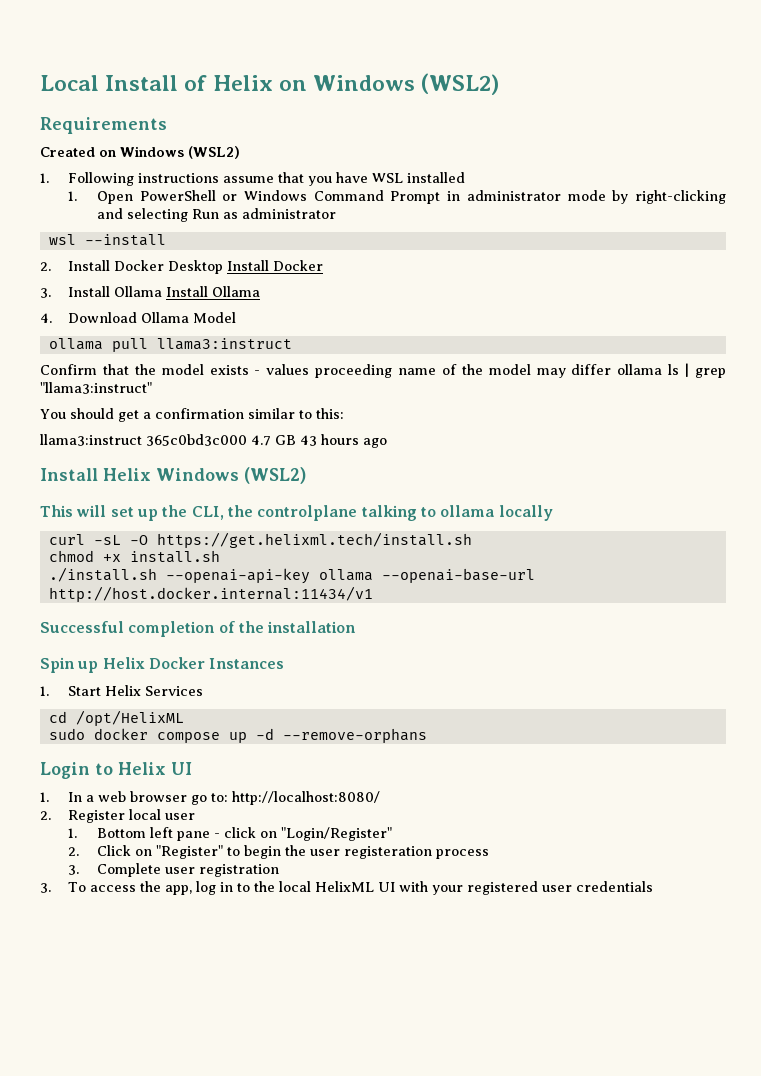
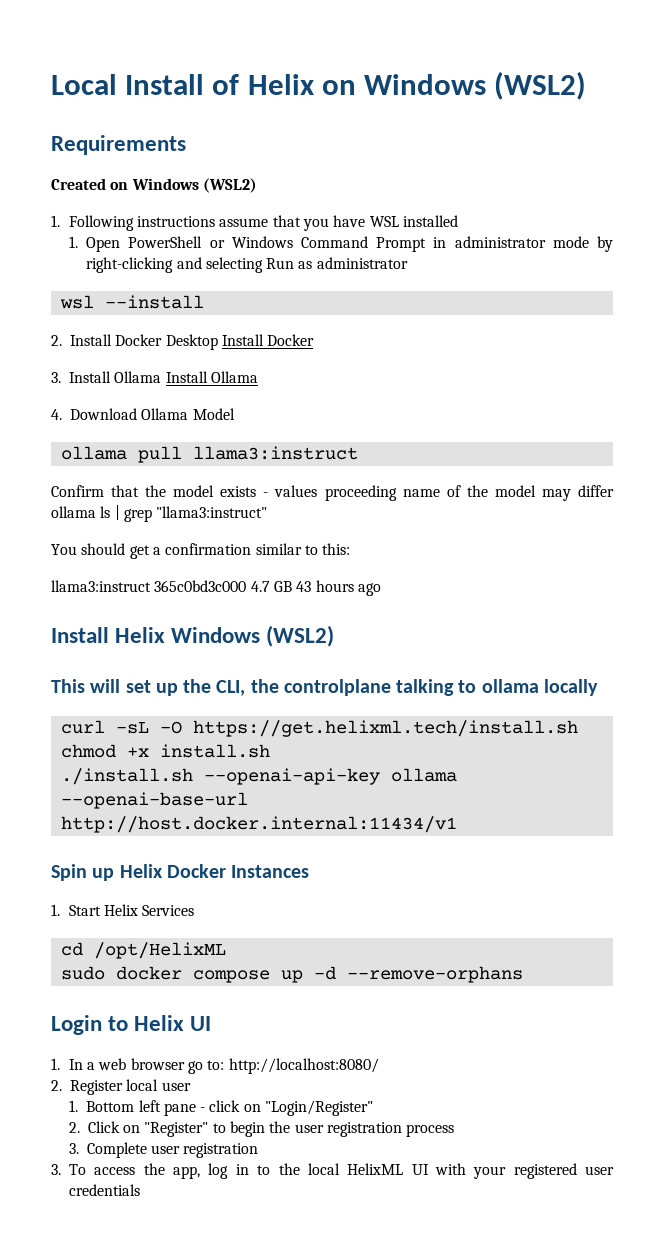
[40,621,357,637] // Successful completion of the installation -> (457, 824) none
[343,846,432,859] registeration -> [326,1122,402,1137] registration

